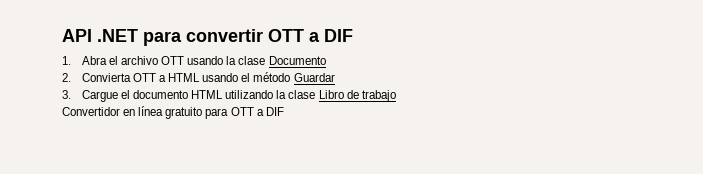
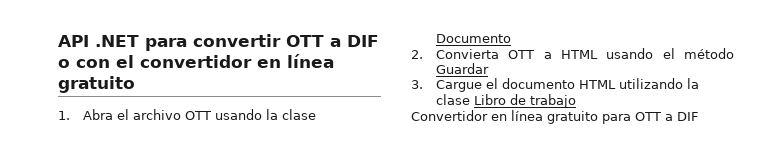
(353, 35) none -> [58,54,334,68] [58,76,135,93] o con el convertidor en línea gratuito

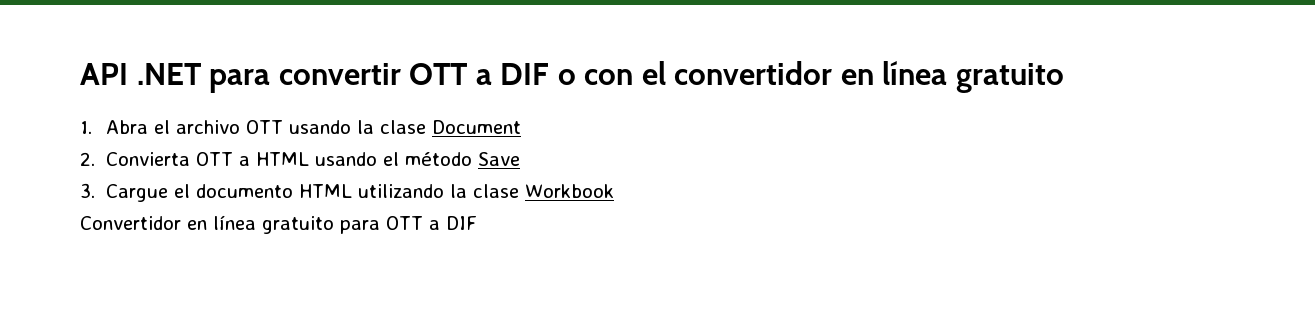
[435,34,511,43] Documento -> [431,120,521,134] Document
[435,63,489,74] Guardar -> [477,152,520,166] Save
[473,94,576,108] Libro de trabajo -> [524,184,614,198] Workbook

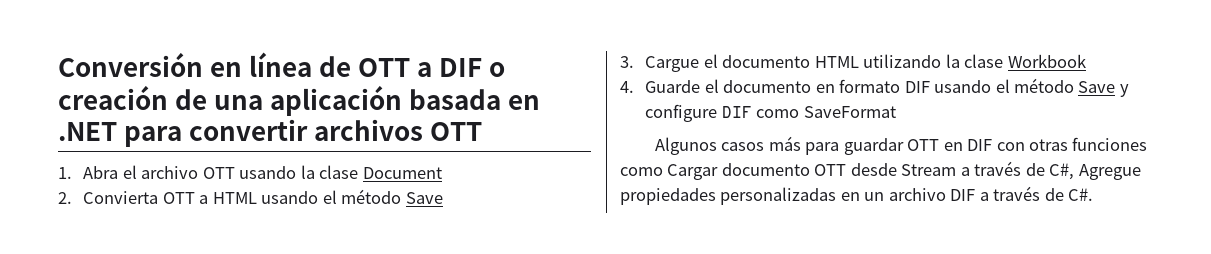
[80,61,1064,93] API .NET para convertir OTT a DIF o con el convertidor en línea gratuito -> [58,52,506,77] [58,85,541,116] [58,119,483,147] Conversión en línea de OTT a DIF o creación de una aplicación basada en .NET para convertir archivos OTT
[80,215,477,234] Convertidor en línea gratuito para OTT a DIF -> [620,78,1129,97] [645,104,896,122] [654,136,1148,155] [620,161,1141,180] [620,186,1094,205] 4. Guarde el documento en formato DIF usando el método Save y configure DIF como SaveFormat // Algunos casos más para guardar OTT en DIF con otras funciones como Cargar documento OTT desde Stream a través de C#, Agregue propiedades personalizadas en un archivo DIF a través de C#.

